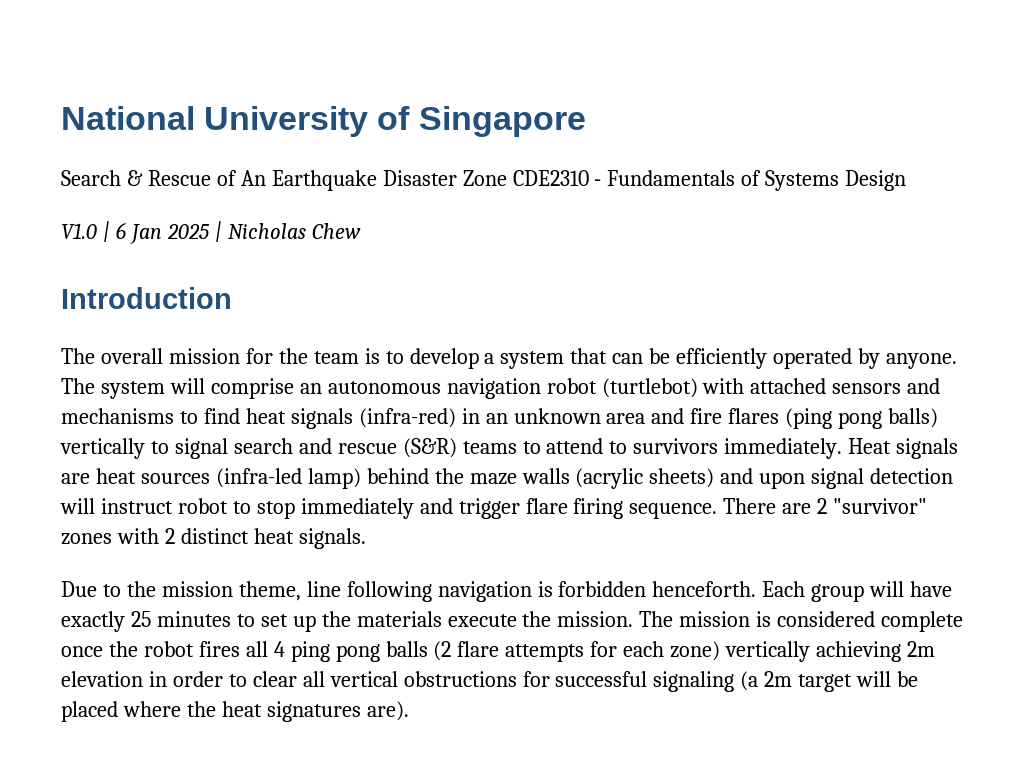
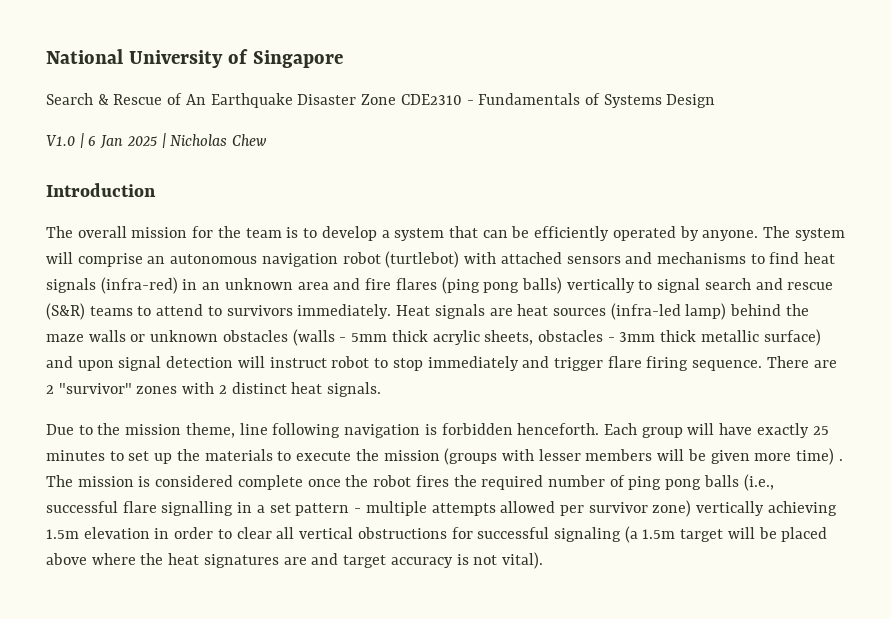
[575,468,715,489] (acrylic sheets) -> [130,329,821,346] or unknown obstacles (walls - 5mm thick acrylic sheets, obstacles - 3mm thick metallic surface)
(442, 619) none -> [277,451,292,461] to
[557,611,634,627] mission. -> [383,448,843,465] mission (groups with lesser members will be given more time) .
[245,641,665,662] all 4 ping pong balls (2 flare attempts for each -> [453,474,774,491] [46,501,648,516] the required number of ping pong balls (i.e., successful flare signalling in a set pattern - multiple attempts allowed per survivor
[906,641,935,657] 2m -> [46,529,79,539] 1.5m
[764,671,793,687] 2m -> [642,529,676,539] 1.5m
(118, 711) none -> [46,553,87,565] above
[366,701,409,721] are). -> [283,552,543,569] are and target accuracy is not vital).

